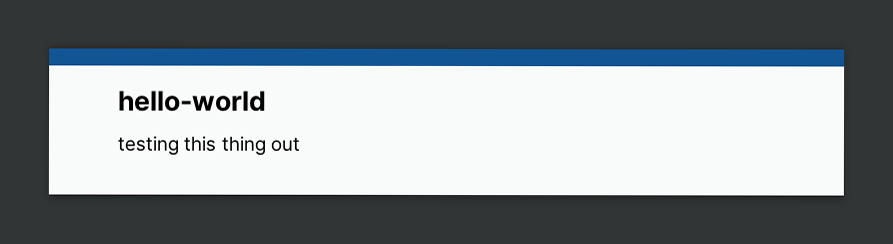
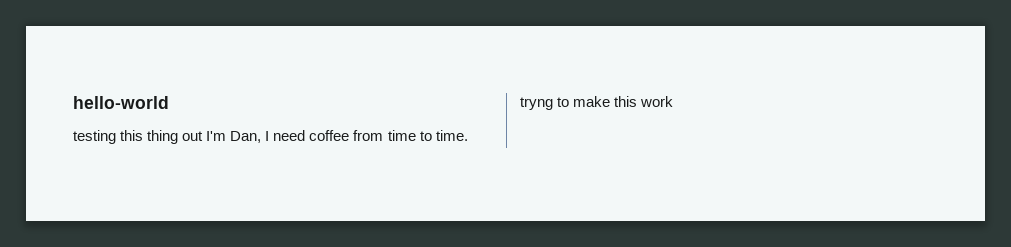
(300, 144) none -> [206,130,468,143] [520,96,674,110] I'm Dan, I need coffee from time to time. tryng to make this work

